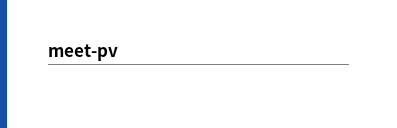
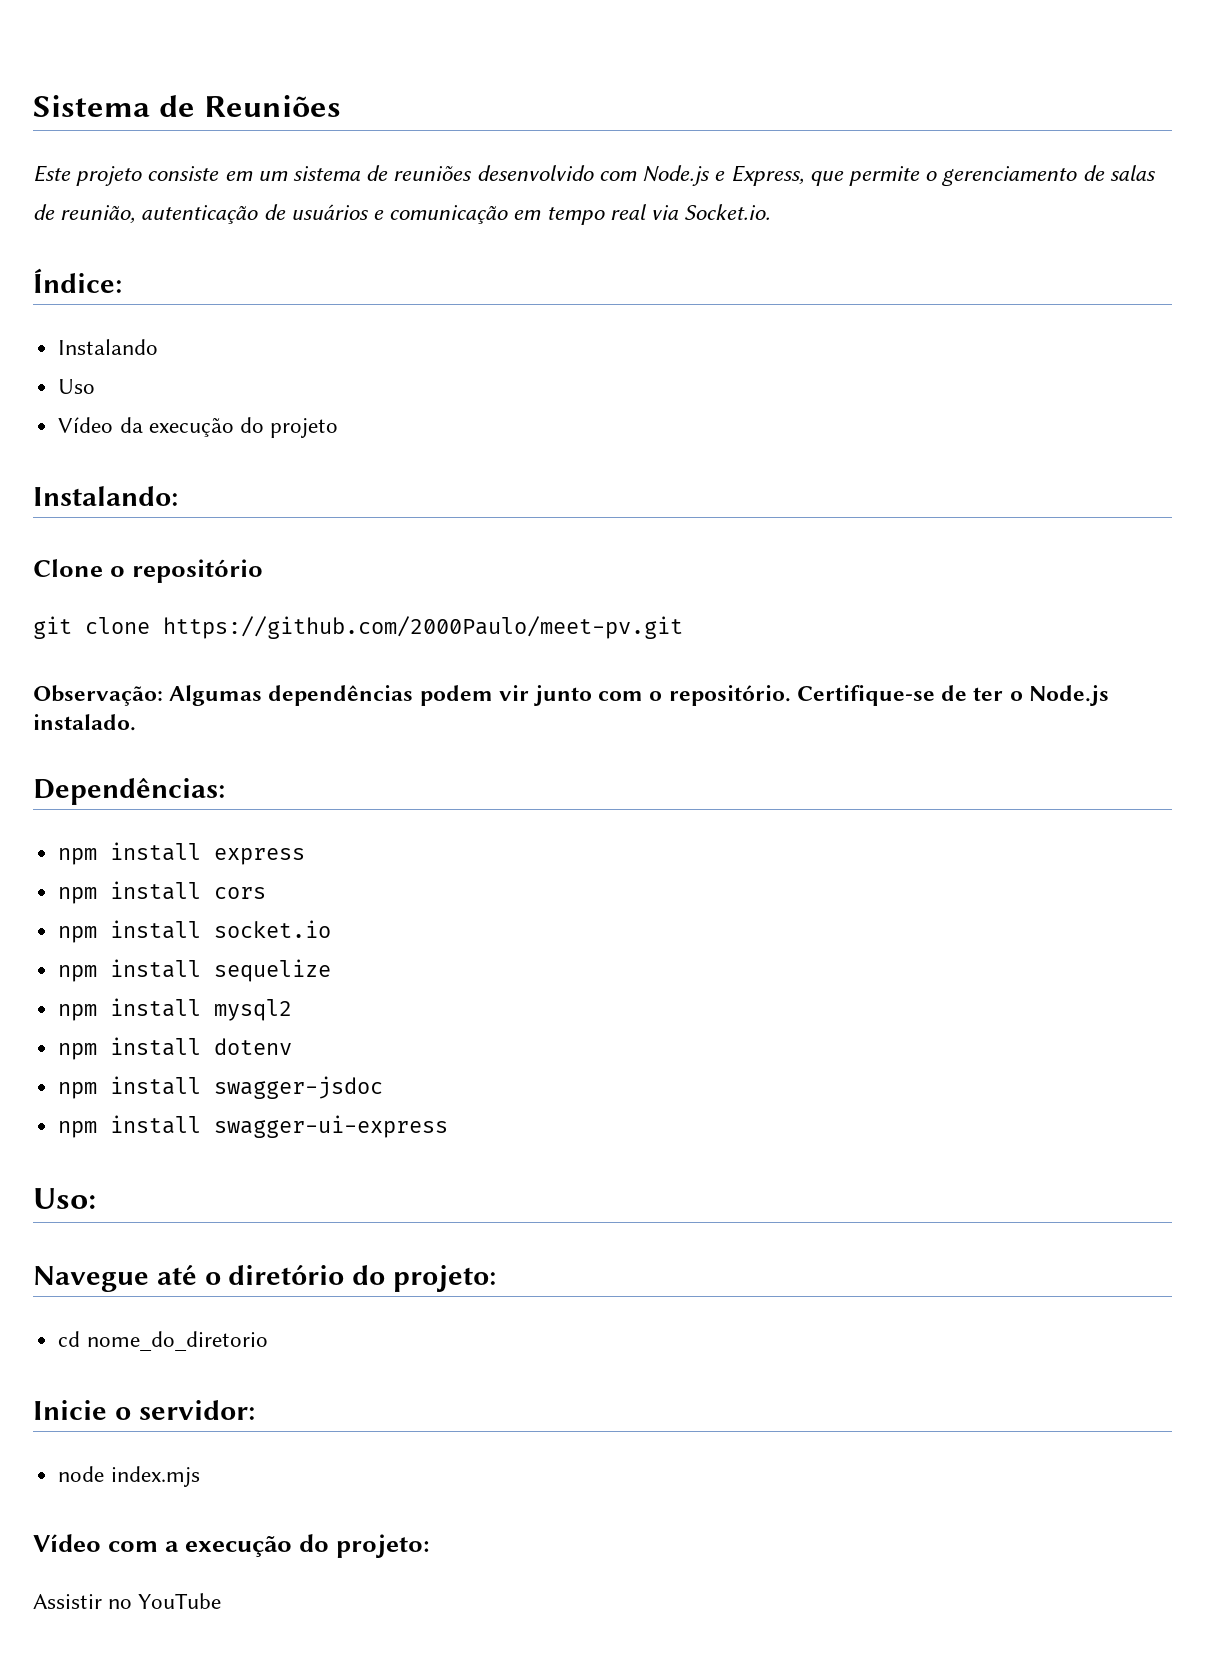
[48,44,118,61] meet-pv -> [33,95,341,117] [33,165,1156,186] [33,204,771,225] [33,268,122,293] [58,339,159,355] [58,379,96,394] [58,417,339,438] [33,486,178,506] [33,559,264,583] [33,616,683,639] [33,685,1109,706] [33,714,136,731] [33,778,225,805] [58,842,306,865] [58,881,267,904] [58,920,332,943] [58,959,332,982] [58,998,293,1021] [58,1037,293,1060] [58,1076,384,1099] [58,1115,449,1138] [33,1188,96,1209] [33,1265,497,1292] [58,1331,268,1351] [33,1400,255,1420] [58,1466,200,1487] [33,1534,431,1558] [33,1593,222,1609] Sistema de Reuniões // Este projeto consiste em um sistema de reuniões desenvolvido com Node.js e Express, que permite o gerenciamento de salas de reunião, autenticação de usuários e comunicação em tempo real via Socket.io. // Índice: // Instalando // Uso // Vídeo da execução do projeto // Instalando: // Clone o repositório // git clone https://github.com/2000Paulo/meet-pv.git // Observação: Algumas dependências podem vir junto com o repositório. Certifique-se de ter o Node.js instalado. // Dependências: // npm install express // npm install cors // npm install socket.io // npm install sequelize // npm install mysql2 // npm install dotenv // npm install swagger-jsdoc // npm install swagger-ui-express // Uso: // Navegue até o diretório do projeto: // cd nome_do_diretorio // Inicie o servidor: // node index.mjs // Vídeo com a execução do projeto: // Assistir no YouTube

